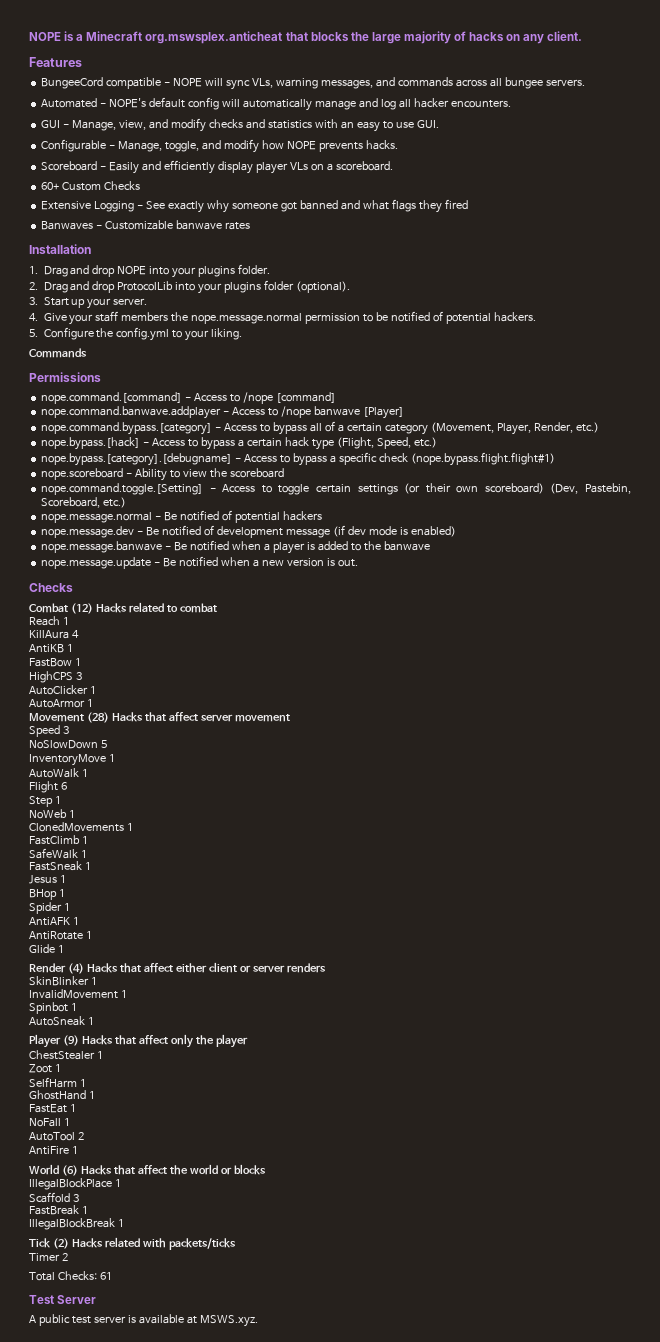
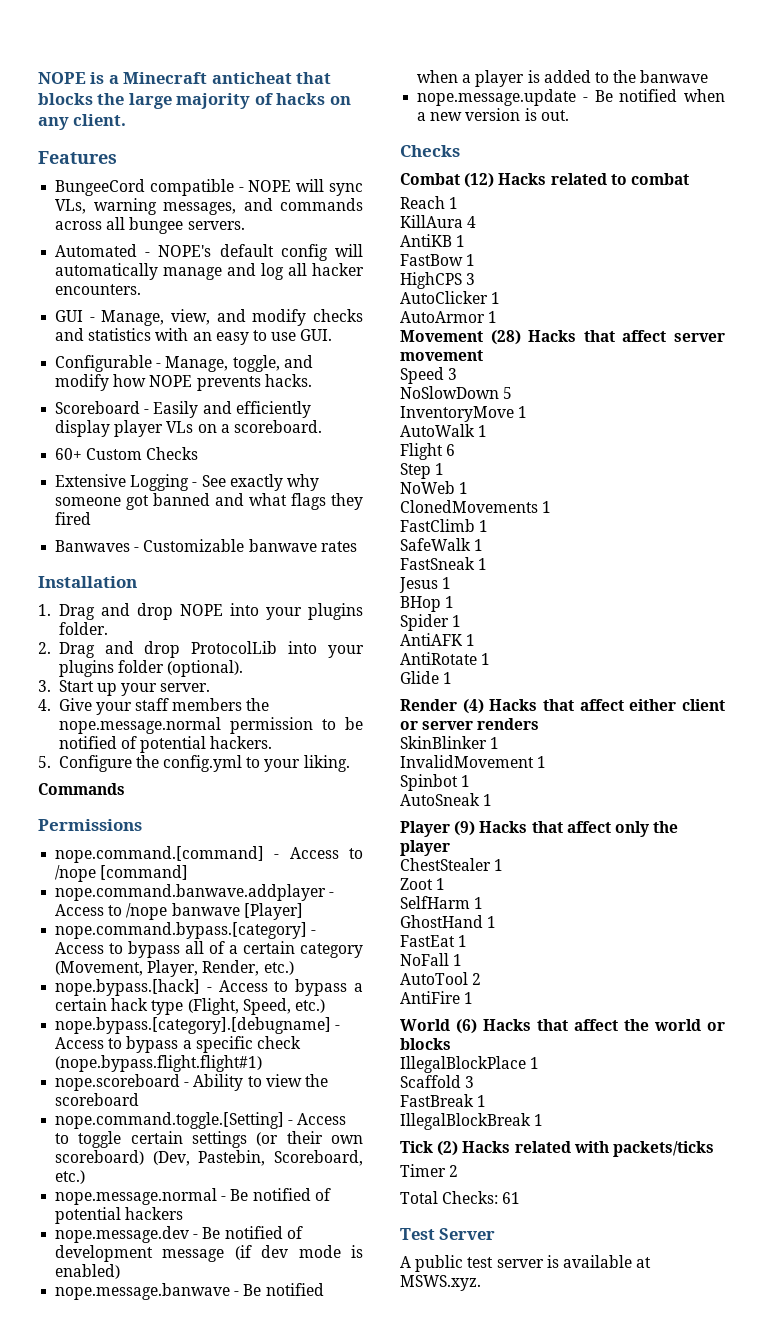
[145,31,283,44] org.mswsplex.anticheat -> [211,72,292,84] anticheat

